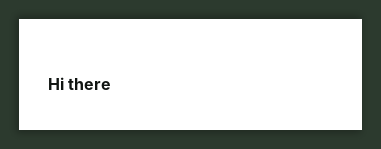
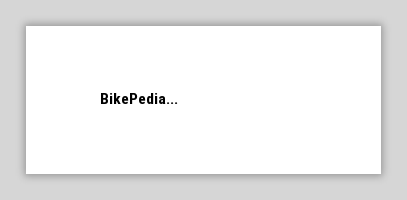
[48,77,112,90] Hi there -> [100,93,178,104] BikePedia...

